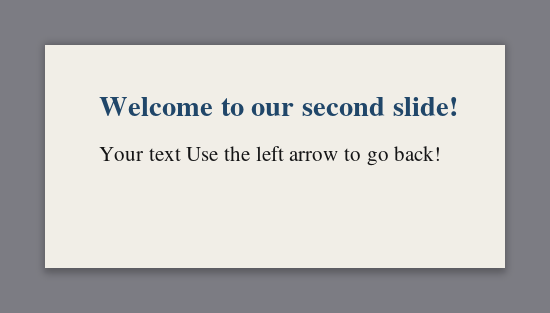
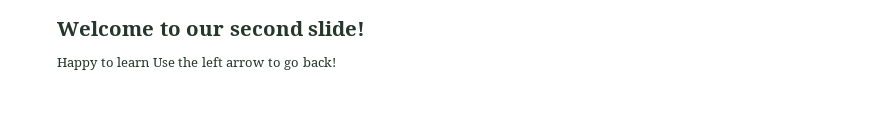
[99,147,181,161] Your text -> [57,57,151,70] Happy to learn

